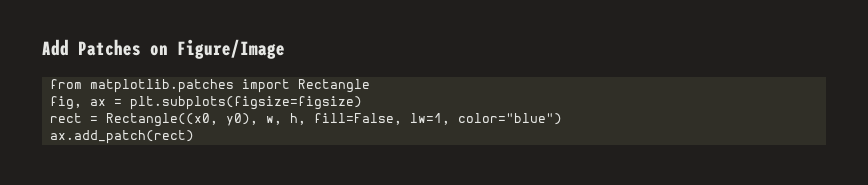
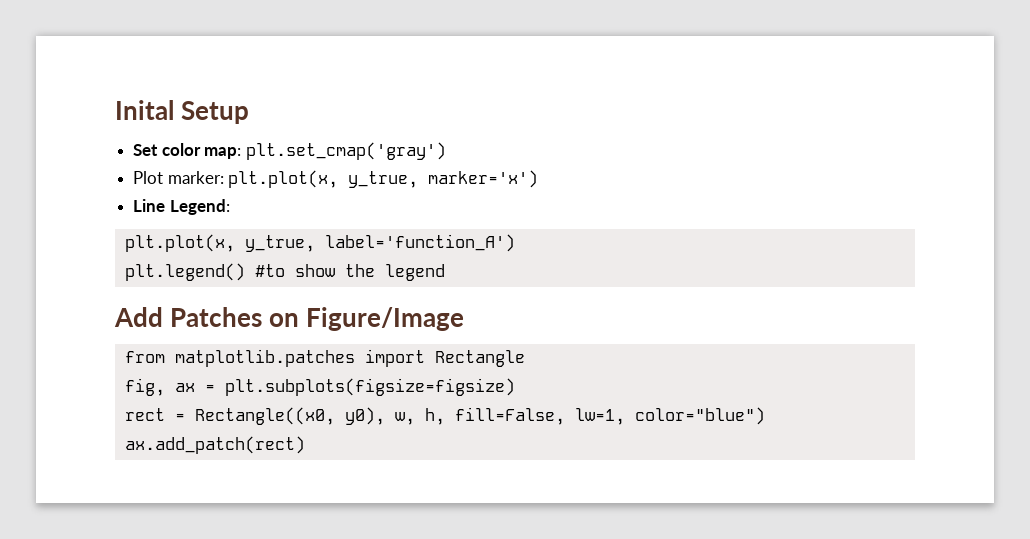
(42, 47) none -> [115,100,250,124] [133,142,446,160] [133,170,539,188] [133,199,230,215] [124,234,515,252] [124,263,445,281] Inital Setup // Set color map: plt.set_cmap('gray') // Plot marker: plt.plot(x, y_true, marker='x') // Line Legend: // plt.plot(x, y_true, label='function_A') // plt.legend() #to show the legend //

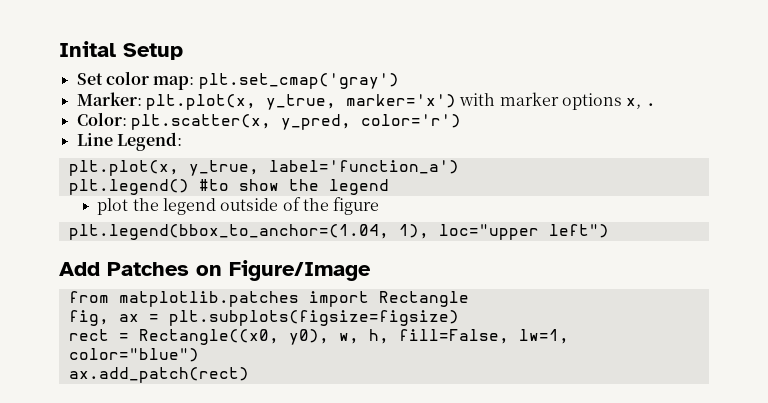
[133,171,224,184] Plot marker: -> [76,92,142,106] Marker:
(539, 179) none -> [459,92,656,110] [76,112,461,130] with marker options x, . // Color: plt.scatter(x, y_pred, color='r')
[324,234,515,252] label='function_A') -> [268,160,459,174] label='function_a')
(445, 272) none -> [97,197,380,215] [68,224,609,240] // plot the legend outside of the figure // plt.legend(bbox_to_anchor=(1.04, 1), loc="upper left")

